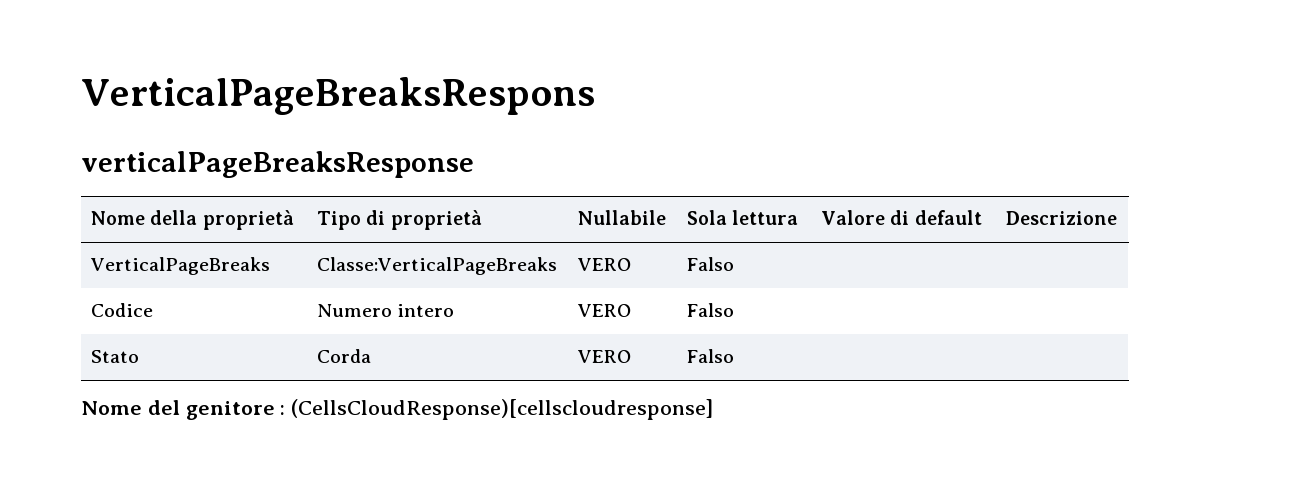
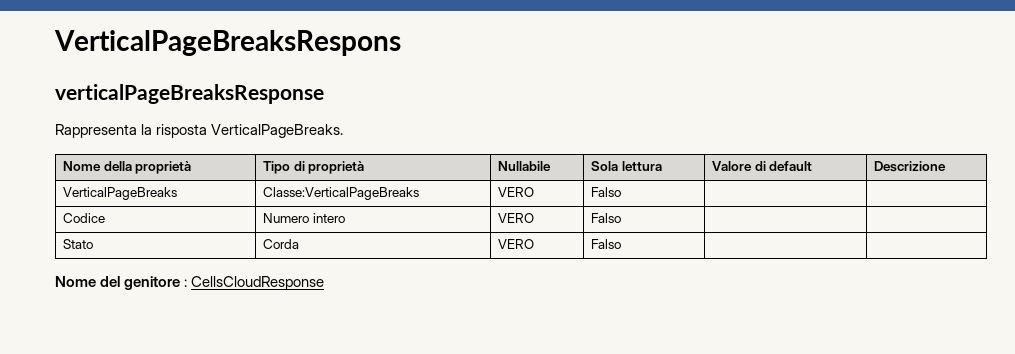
(474, 164) none -> [55,124,344,138] // Rappresenta la risposta VerticalPageBreaks.
[291,399,714,420] (CellsCloudResponse)[cellscloudresponse] -> [191,276,325,290] CellsCloudResponse

